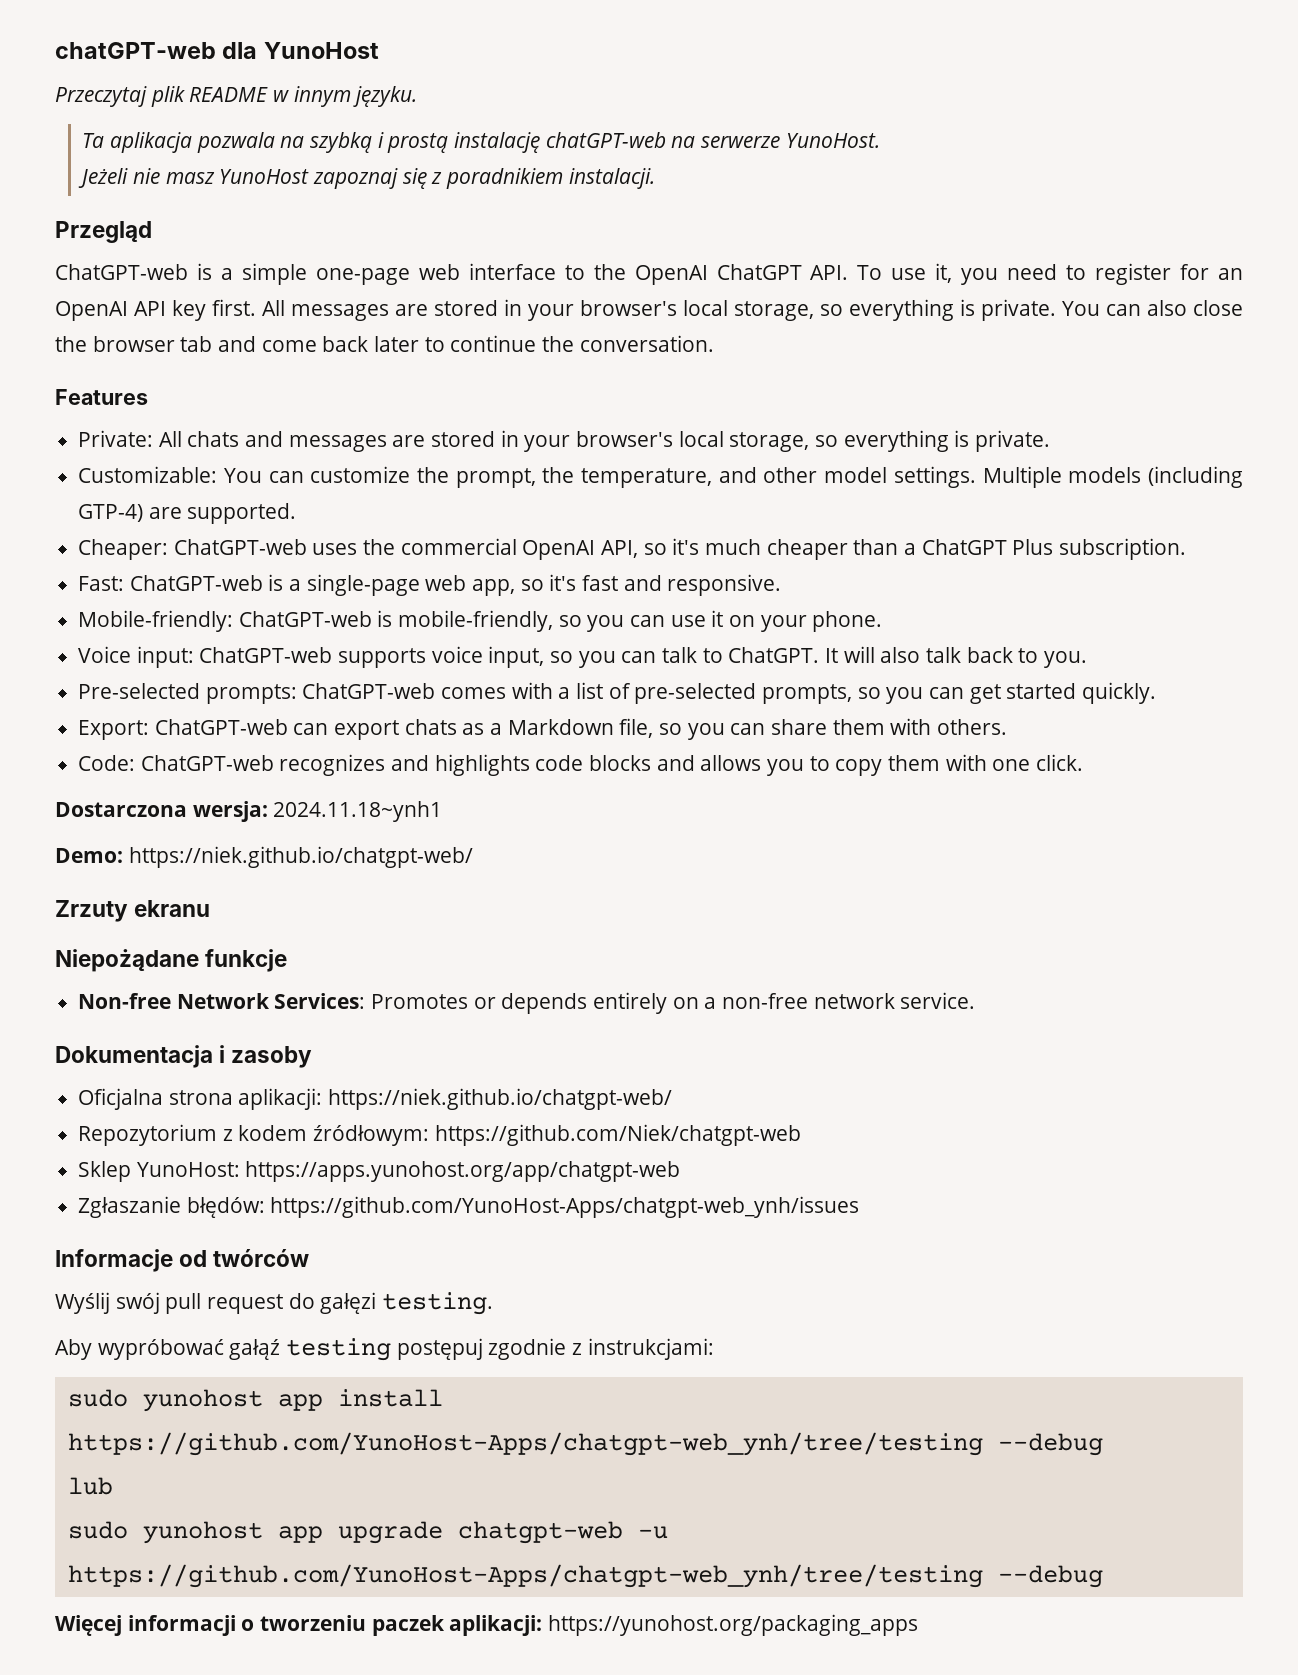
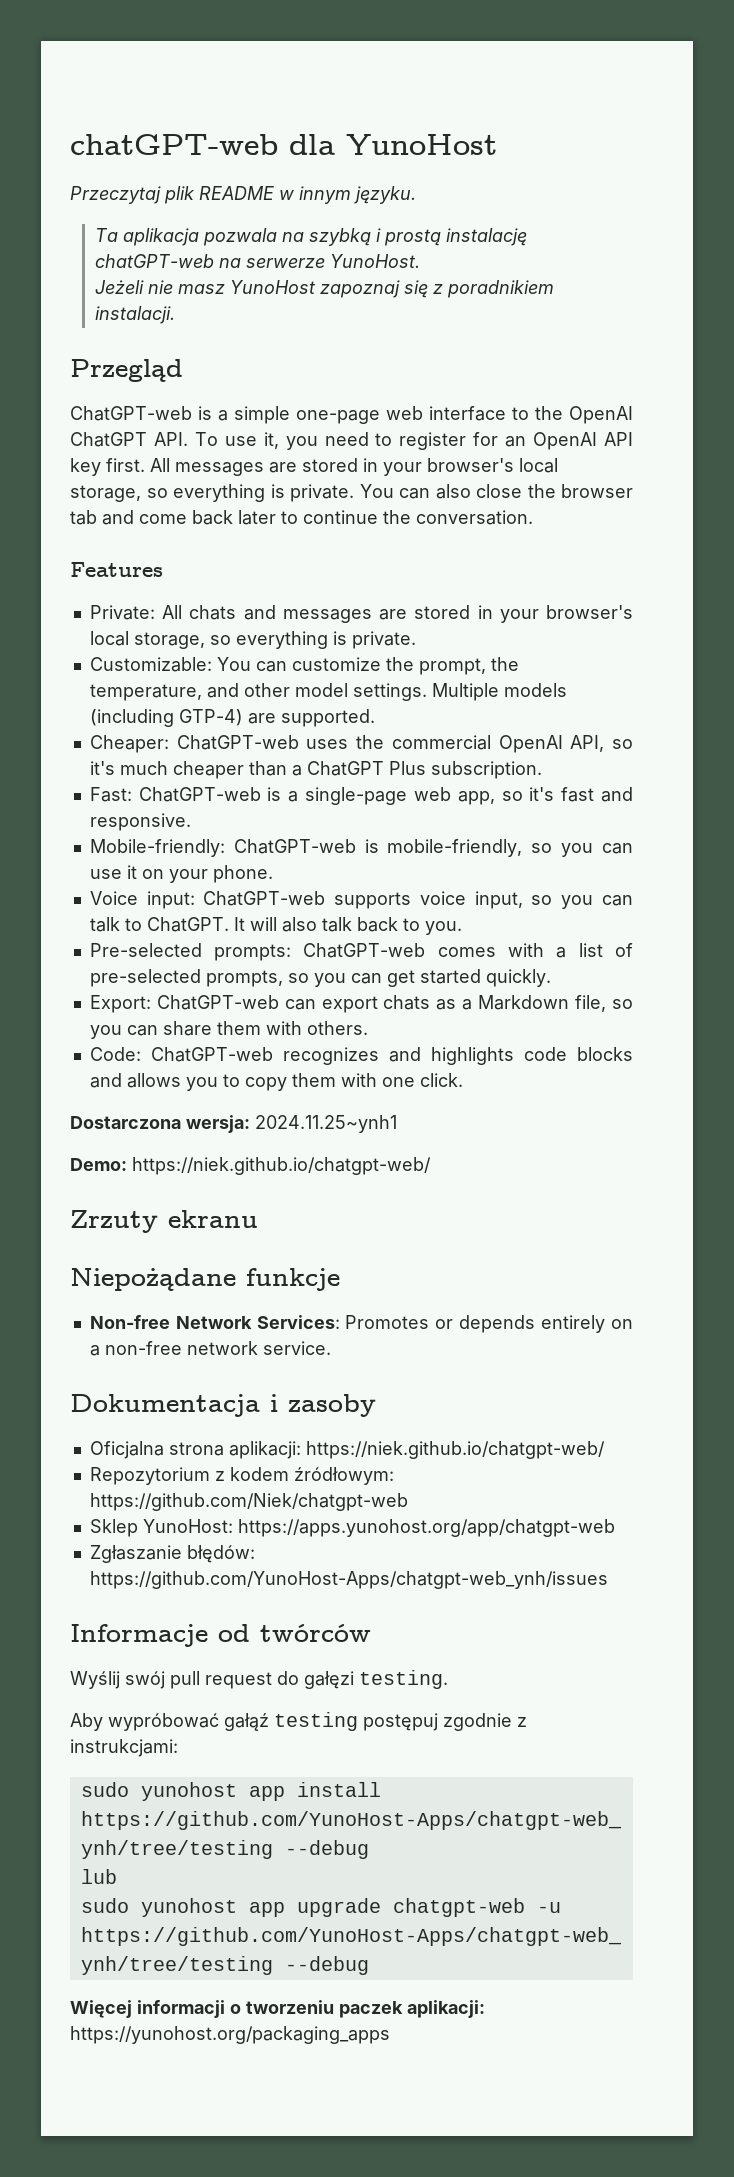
[273,801,443,822] 2024.11.18~ynh1 -> [255,1115,397,1133] 2024.11.25~ynh1

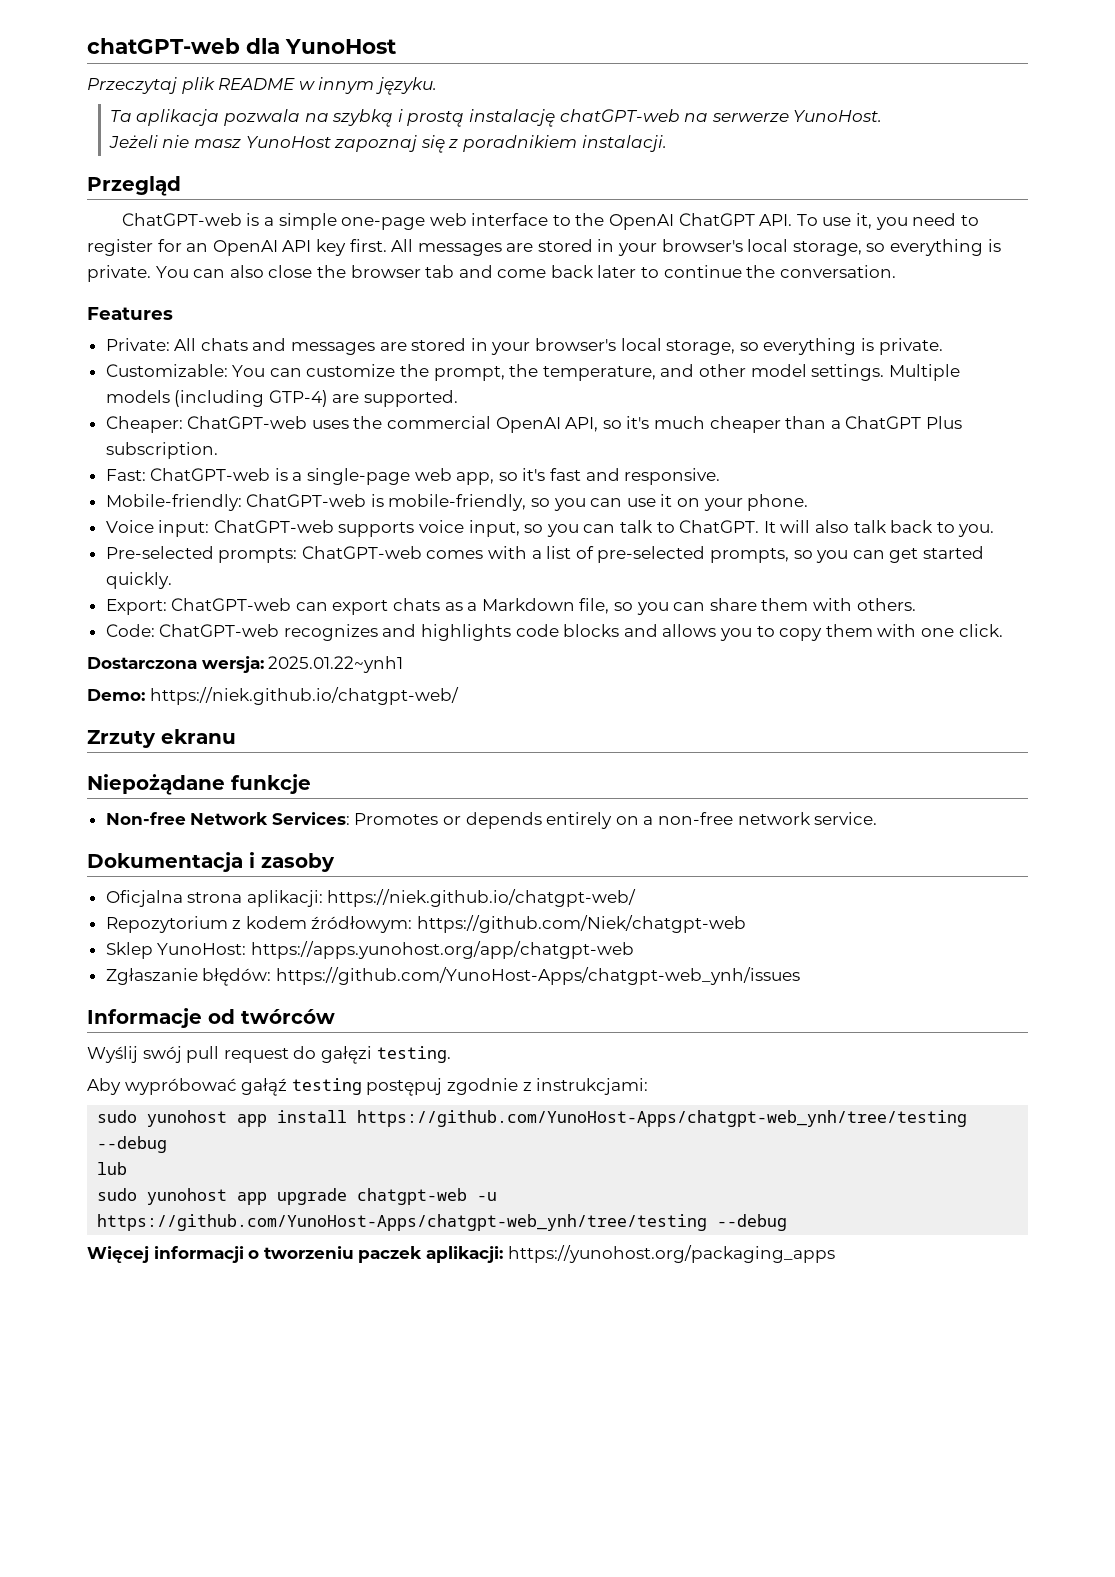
[255,1115,397,1133] 2024.11.25~ynh1 -> [268,656,404,673] 2025.01.22~ynh1

